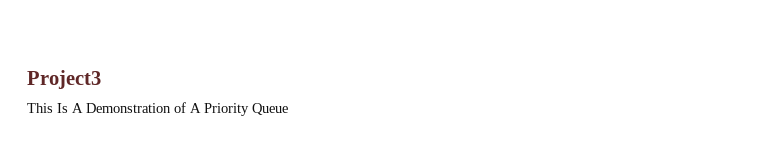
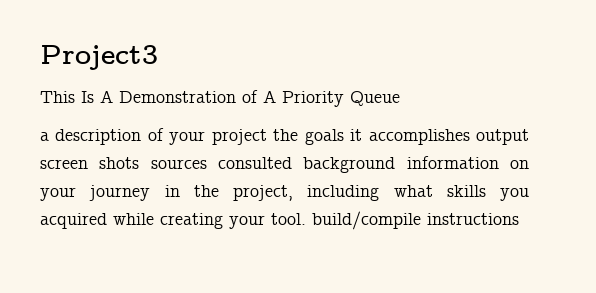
(288, 109) none -> [40,128,530,145] [40,156,529,173] [40,185,529,201] [40,211,519,230] // a description of your project the goals it accomplishes output screen shots sources consulted background information on your journey in the project, including what skills you acquired while creating your tool. build/compile instructions

